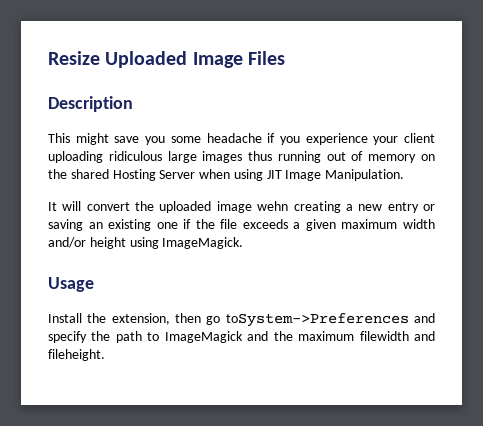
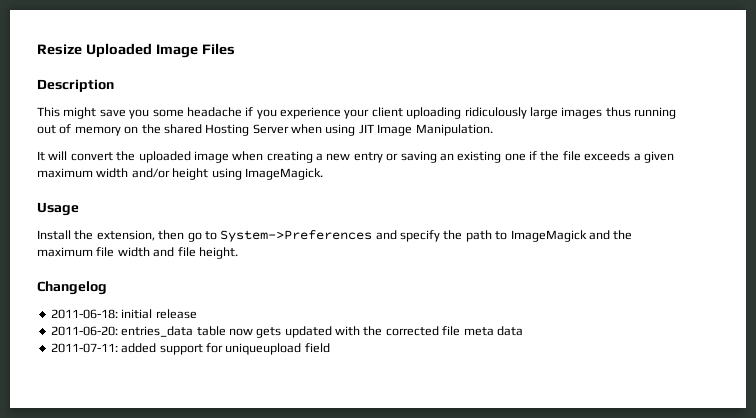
[108,151,162,161] ridiculous -> [464,107,527,119] ridiculously
[257,201,289,211] wehn -> [232,151,264,161] when
[225,313,409,327] toSystem->Preferences -> [204,230,373,242] to System->Preferences
[359,331,436,341] [48,349,105,361] filewidth and fileheight. -> [96,247,238,259] [37,281,107,295] [50,309,197,319] [50,326,523,338] [50,343,330,355] file width and file height. // Changelog // 2011-06-18: initial release // 2011-06-20: entries_data table now gets updated with the corrected file meta data // 2011-07-11: added support for uniqueupload field

